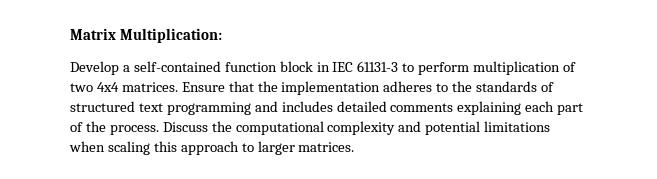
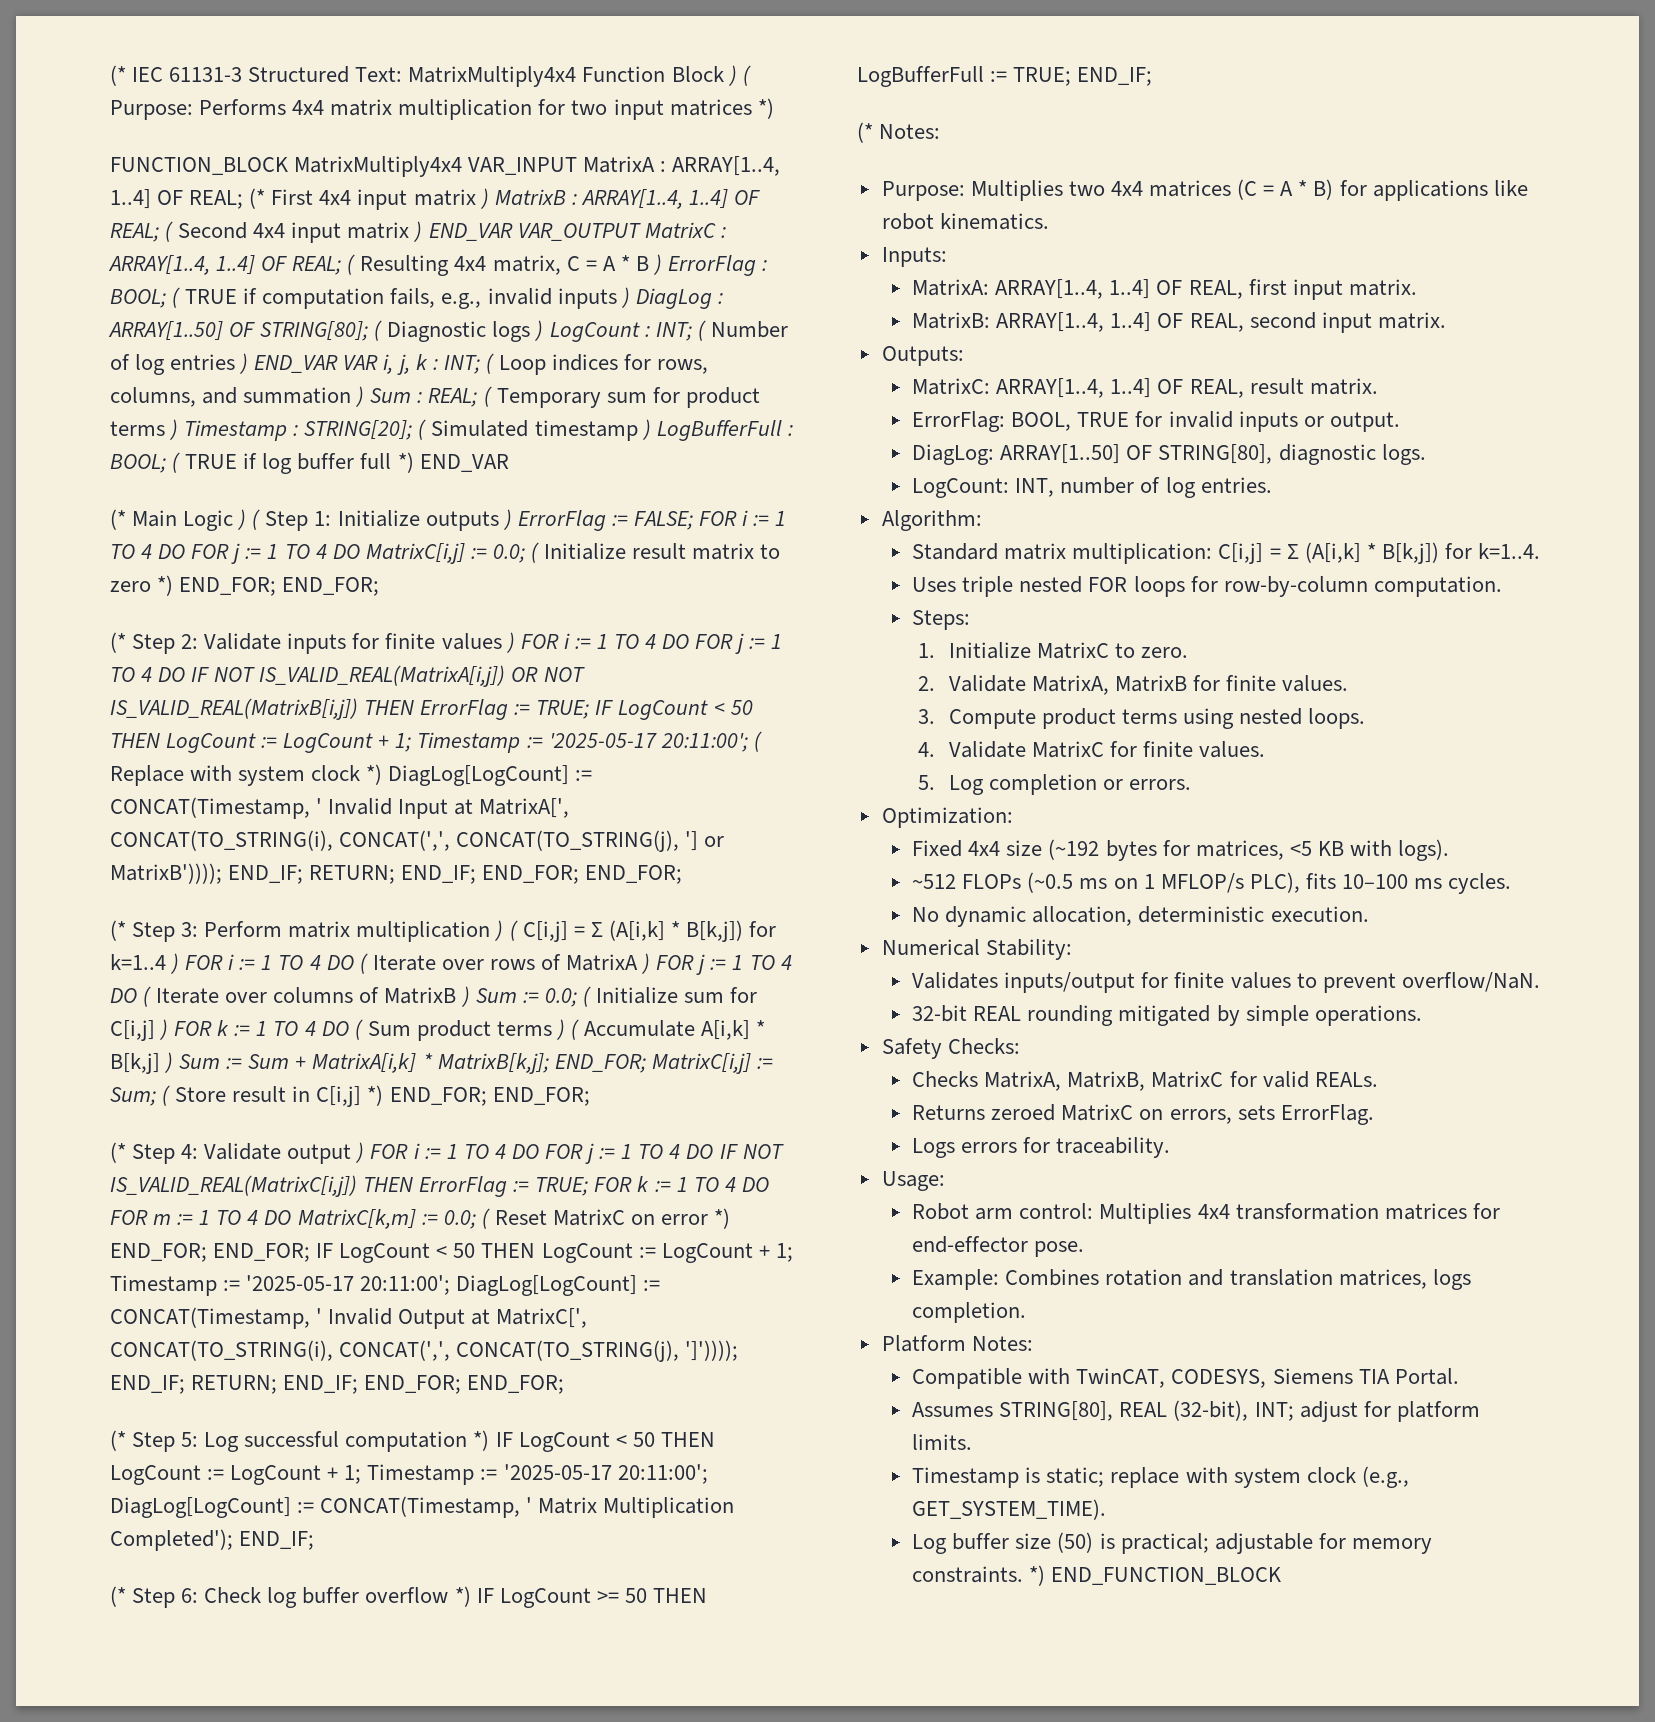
[70,28,222,43] [70,61,577,75] [70,81,555,95] [70,101,584,115] [70,121,551,135] [69,141,355,155] Matrix Multiplication: // Develop a self-contained function block in IEC 61131-3 to perform multiplication of two 4x4 matrices. Ensure that the implementation adheres to the standards of structured text programming and includes detailed comments explaining each part of the process. Discuss the computational complexity and potential limitations when scaling this approach to larger matrices. -> [110,65,751,87] [110,98,774,120] [110,156,781,177] [110,188,760,210] [110,221,726,243] [108,254,768,276] [110,287,723,309] [108,320,788,342] [110,353,709,375] [110,386,760,408] [110,419,793,441] [110,452,509,474] [110,509,787,531] [110,542,781,564] [110,575,380,596] [110,632,783,654] [110,665,585,687] [110,698,753,720] [110,731,762,753] [110,764,593,786] [110,797,570,819] [110,830,725,852] [110,863,683,884] [110,920,777,942] [110,953,792,975] [110,986,758,1007] [110,1019,766,1041] [110,1052,773,1074] [110,1085,590,1107] [110,1142,784,1164] [110,1175,769,1197] [110,1208,731,1229] [110,1243,793,1263] [110,1275,661,1296] [110,1307,588,1329] [110,1340,739,1362] [110,1375,565,1394] [110,1430,715,1452] [110,1464,708,1485] [110,1496,735,1518] [110,1529,315,1551] [110,1586,707,1608] [857,66,1153,87] [857,122,941,143] [881,179,1528,201] [881,213,1049,230] [881,247,947,267] [912,279,1417,300] [912,312,1446,333] [881,346,964,366] [912,378,1378,398] [912,411,1400,432] [912,444,1426,465] [912,477,1272,498] [881,510,982,531] [912,542,1541,564] [912,576,1502,597] [912,610,971,630] [918,642,1188,659] [918,675,1348,695] [918,708,1365,729] [918,741,1265,758] [918,774,1191,795] [881,807,1013,828] [912,839,1450,861] [912,872,1512,894] [912,906,1369,927] [881,939,1072,960] [912,972,1540,993] [912,1005,1422,1026] [881,1038,1020,1059] [912,1071,1378,1091] [912,1104,1374,1125] [912,1137,1171,1158] [881,1171,945,1191] [912,1203,1500,1224] [912,1236,1085,1257] [912,1269,1471,1290] [912,1302,1027,1323] [881,1335,1033,1352] [912,1368,1459,1389] [912,1400,1480,1422] [912,1434,973,1450] [912,1466,1409,1488] [912,1499,1107,1520] [912,1532,1432,1554] [912,1565,1282,1586] (* IEC 61131-3 Structured Text: MatrixMultiply4x4 Function Block ) ( Purpose: Performs 4x4 matrix multiplication for two input matrices *) // FUNCTION_BLOCK MatrixMultiply4x4 VAR_INPUT MatrixA : ARRAY[1..4, 1..4] OF REAL; (* First 4x4 input matrix ) MatrixB : ARRAY[1..4, 1..4] OF REAL; ( Second 4x4 input matrix ) END_VAR VAR_OUTPUT MatrixC : ARRAY[1..4, 1..4] OF REAL; ( Resulting 4x4 matrix, C = A * B ) ErrorFlag : BOOL; ( TRUE if computation fails, e.g., invalid inputs ) DiagLog : ARRAY[1..50] OF STRING[80]; ( Diagnostic logs ) LogCount : INT; ( Number of log entries ) END_VAR VAR i, j, k : INT; ( Loop indices for rows, columns, and summation ) Sum : REAL; ( Temporary sum for product terms ) Timestamp : STRING[20]; ( Simulated timestamp ) LogBufferFull : BOOL; ( TRUE if log buffer full *) END_VAR // (* Main Logic ) ( Step 1: Initialize outputs ) ErrorFlag := FALSE; FOR i := 1 TO 4 DO FOR j := 1 TO 4 DO MatrixC[i,j] := 0.0; ( Initialize result matrix to zero *) END_FOR; END_FOR; // (* Step 2: Validate inputs for finite values ) FOR i := 1 TO 4 DO FOR j := 1 TO 4 DO IF NOT IS_VALID_REAL(MatrixA[i,j]) OR NOT IS_VALID_REAL(MatrixB[i,j]) THEN ErrorFlag := TRUE; IF LogCount < 50 THEN LogCount := LogCount + 1; Timestamp := '2025-05-17 20:11:00'; ( Replace with system clock *) DiagLog[LogCount] := CONCAT(Timestamp, ' Invalid Input at MatrixA[', CONCAT(TO_STRING(i), CONCAT(',', CONCAT(TO_STRING(j), '] or MatrixB')))); END_IF; RETURN; END_IF; END_FOR; END_FOR; // (* Step 3: Perform matrix multiplication ) ( C[i,j] = Σ (A[i,k] * B[k,j]) for k=1..4 ) FOR i := 1 TO 4 DO ( Iterate over rows of MatrixA ) FOR j := 1 TO 4 DO ( Iterate over columns of MatrixB ) Sum := 0.0; ( Initialize sum for C[i,j] ) FOR k := 1 TO 4 DO ( Sum product terms ) ( Accumulate A[i,k] * B[k,j] ) Sum := Sum + MatrixA[i,k] * MatrixB[k,j]; END_FOR; MatrixC[i,j] := Sum; ( Store result in C[i,j] *) END_FOR; END_FOR; // (* Step 4: Validate output ) FOR i := 1 TO 4 DO FOR j := 1 TO 4 DO IF NOT IS_VALID_REAL(MatrixC[i,j]) THEN ErrorFlag := TRUE; FOR k := 1 TO 4 DO FOR m := 1 TO 4 DO MatrixC[k,m] := 0.0; ( Reset MatrixC on error *) END_FOR; END_FOR; IF LogCount < 50 THEN LogCount := LogCount + 1; Timestamp := '2025-05-17 20:11:00'; DiagLog[LogCount] := CONCAT(Timestamp, ' Invalid Output at MatrixC[', CONCAT(TO_STRING(i), CONCAT(',', CONCAT(TO_STRING(j), ']')))); END_IF; RETURN; END_IF; END_FOR; END_FOR; // (* Step 5: Log successful computation *) IF LogCount < 50 THEN LogCount := LogCount + 1; Timestamp := '2025-05-17 20:11:00'; DiagLog[LogCount] := CONCAT(Timestamp, ' Matrix Multiplication Completed'); END_IF; // (* Step 6: Check log buffer overflow *) IF LogCount >= 50 THEN LogBufferFull := TRUE; END_IF; // (* Notes: // Purpose: Multiplies two 4x4 matrices (C = A * B) for applications like robot kinematics. // Inputs: // MatrixA: ARRAY[1..4, 1..4] OF REAL, first input matrix. // MatrixB: ARRAY[1..4, 1..4] OF REAL, second input matrix. // Outputs: // MatrixC: ARRAY[1..4, 1..4] OF REAL, result matrix. // ErrorFlag: BOOL, TRUE for invalid inputs or output. // DiagLog: ARRAY[1..50] OF STRING[80], diagnostic logs. // LogCount: INT, number of log entries. // Algorithm: // Standard matrix multiplication: C[i,j] = Σ (A[i,k] * B[k,j]) for k=1..4. // Uses triple nested FOR loops for row-by-column computation. // Steps: // 1. Initialize MatrixC to zero. // 2. Validate MatrixA, MatrixB for finite values. // 3. Compute product terms using nested loops. // 4. Validate MatrixC for finite values. // 5. Log completion or errors. // Optimization: // Fixed 4x4 size (~192 bytes for matrices, <5 KB with logs). // ~512 FLOPs (~0.5 ms on 1 MFLOP/s PLC), fits 10–100 ms cycles. // No dynamic allocation, deterministic execution. // Numerical Stability: // Validates inputs/output for finite values to prevent overflow/NaN. // 32-bit REAL rounding mitigated by simple operations. // Safety Checks: // Checks MatrixA, MatrixB, MatrixC for valid REALs. // Returns zeroed MatrixC on errors, sets ErrorFlag. // Logs errors for traceability. // Usage: // Robot arm control: Multiplies 4x4 transformation matrices for end-effector pose. // Example: Combines rotation and translation matrices, logs completion. // Platform Notes: // Compatible with TwinCAT, CODESYS, Siemens TIA Portal. // Assumes STRING[80], REAL (32-bit), INT; adjust for platform limits. // Timestamp is static; replace with system clock (e.g., GET_SYSTEM_TIME). // Log buffer size (50) is practical; adjustable for memory constraints. *) END_FUNCTION_BLOCK

